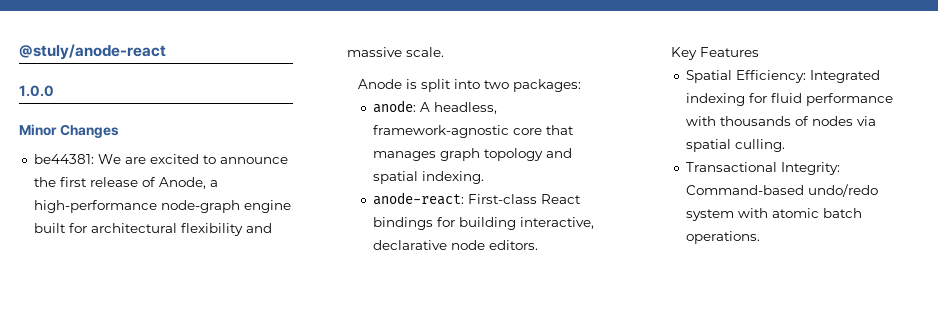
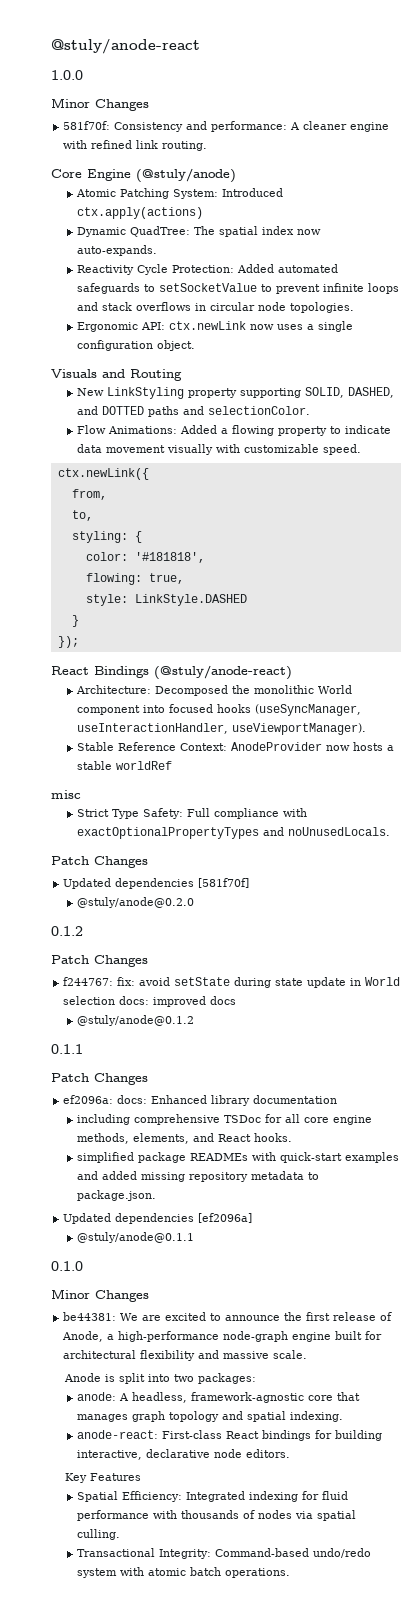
(119, 131) none -> [63,121,390,132] [63,140,208,151] [51,168,236,183] [75,188,283,199] [76,207,203,219] [76,226,321,237] [76,245,157,256] [76,264,338,275] [76,283,399,294] [76,302,354,313] [76,321,353,332] [76,340,195,351] [51,369,182,381] [76,387,394,399] [76,406,310,417] [76,425,391,436] [76,444,361,455] [57,468,149,480] [71,489,107,500] [71,510,93,521] [71,531,142,543] [85,552,205,563] [85,573,184,585] [85,594,247,606] [71,615,79,627] [57,636,79,648] [51,665,292,680] [75,685,352,696] [76,704,361,716] [76,723,366,735] [76,742,394,751] [76,761,172,770] [51,790,81,799] [76,808,307,819] [76,827,390,839] [51,856,148,868] [63,878,250,889] [76,897,194,908] [51,926,83,936] [51,955,148,967] [63,977,401,988] [63,996,237,1007] [76,1015,194,1026] [51,1044,83,1054] [51,1073,148,1085] [63,1095,338,1106] [76,1114,372,1125] [76,1133,292,1144] [76,1152,399,1163] [76,1171,319,1182] [76,1190,156,1201] [63,1213,253,1224] [76,1232,194,1243] [51,1261,83,1271] [51,1289,149,1302] // 581f70f: Consistency and performance: A cleaner engine with refined link routing. // Core Engine (@stuly/anode) // Atomic Patching System: Introduced ctx.apply(actions) // Dynamic QuadTree: The spatial index now auto-expands. // Reactivity Cycle Protection: Added automated safeguards to setSocketValue to prevent infinite loops and stack overflows in circular node topologies. // Ergonomic API: ctx.newLink now uses a single configuration object. // Visuals and Routing // New LinkStyling property supporting SOLID, DASHED, and DOTTED paths and selectionColor. // Flow Animations: Added a flowing property to indicate data movement visually with customizable speed. // ctx.newLink({ // from, // to, // styling: { // color: '#181818', // flowing: true, // style: LinkStyle.DASHED // } // }); // React Bindings (@stuly/anode-react) // Architecture: Decomposed the monolithic World component into focused hooks (useSyncManager, useInteractionHandler, useViewportManager). // Stable Reference Context: AnodeProvider now hosts a stable worldRef // misc // Strict Type Safety: Full compliance with exactOptionalPropertyTypes and noUnusedLocals. // Patch Changes // Updated dependencies [581f70f] // @stuly/anode@0.2.0 // 0.1.2 // Patch Changes // f244767: fix: avoid setState during state update in World selection docs: improved docs // @stuly/anode@0.1.2 // 0.1.1 // Patch Changes // ef2096a: docs: Enhanced library documentation // including comprehensive TSDoc for all core engine methods, elements, and React hooks. // simplified package READMEs with quick-start examples and added missing repository metadata to package.json. // Updated dependencies [ef2096a] // @stuly/anode@0.1.1 // 0.1.0 // Minor Changes

